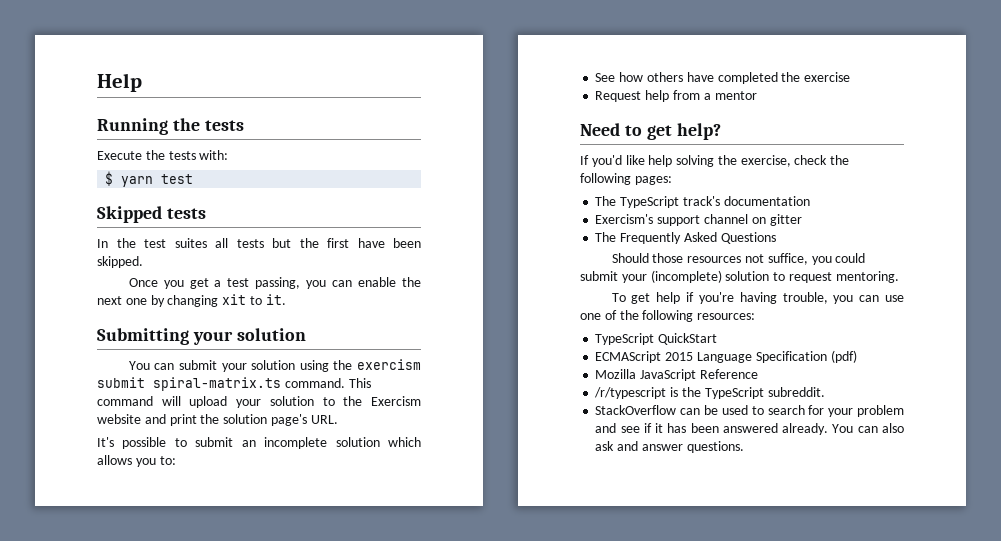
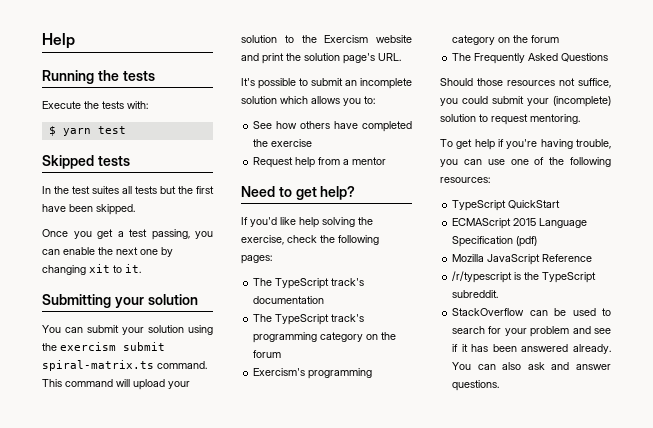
[595,214,802,226] Exercism's support channel on gitter -> [253,314,365,325] [253,332,397,343] [253,350,282,358] [253,368,373,379] [452,35,560,45] The TypeScript track's programming category on the forum // Exercism's programming category on the forum

